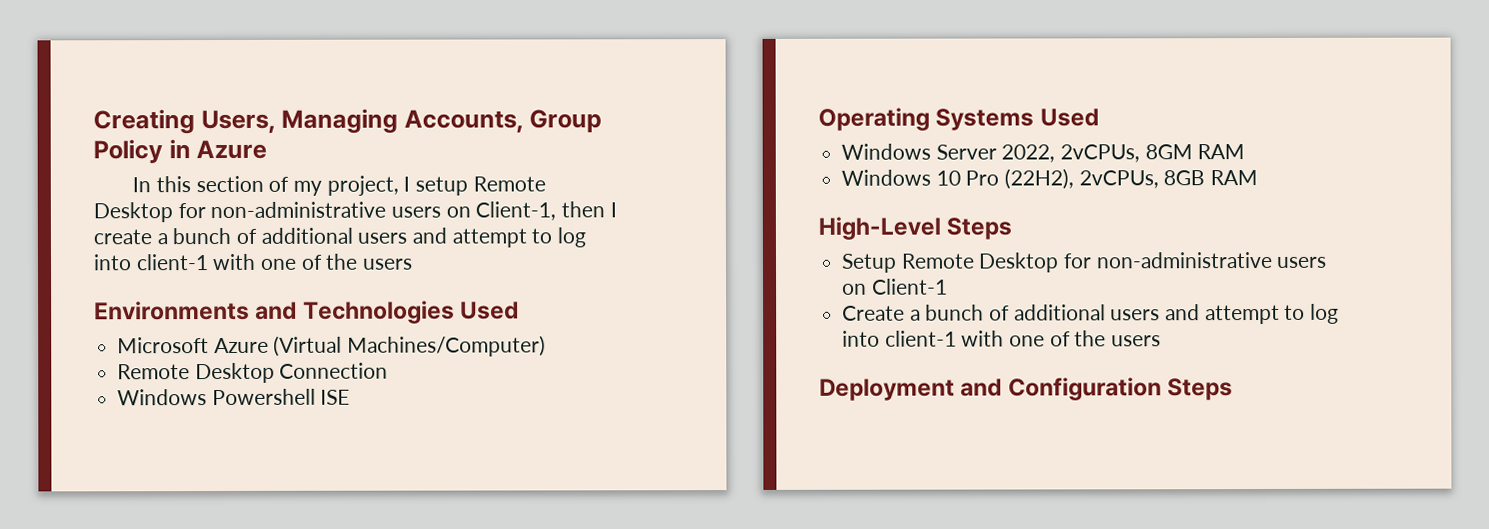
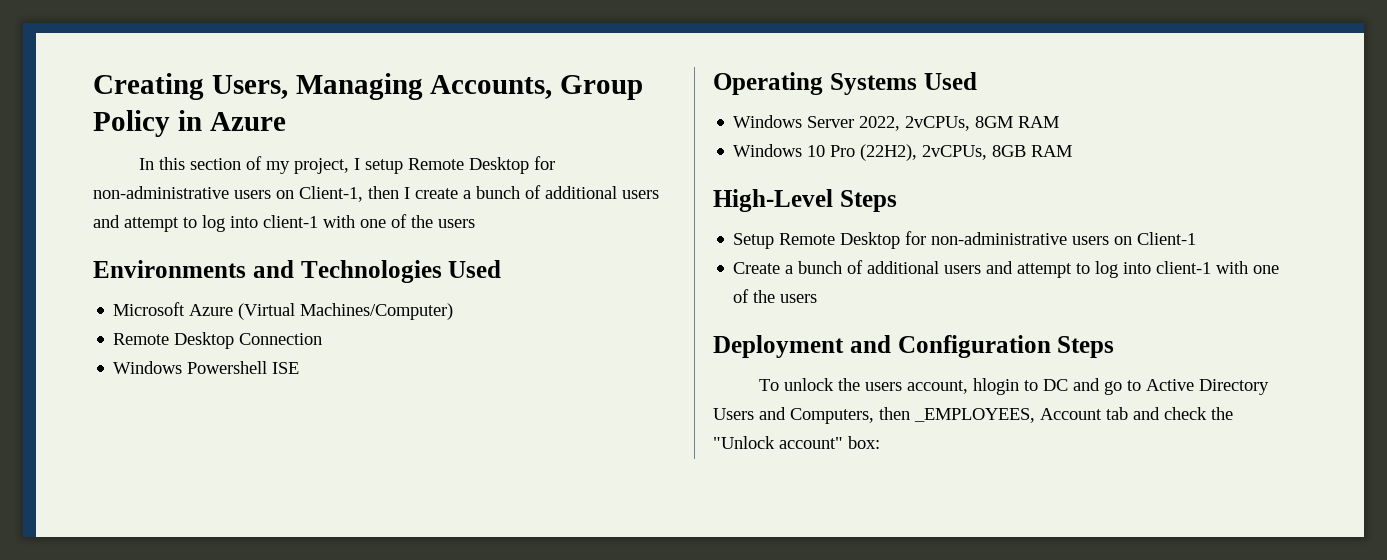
(1234, 389) none -> [758,378,1269,395] [713,407,1233,424] [713,436,880,449] // To unlock the users account, hlogin to DC and go to Active Directory Users and Computers, then _EMPLOYEES, Account tab and check the "Unlock account" box:

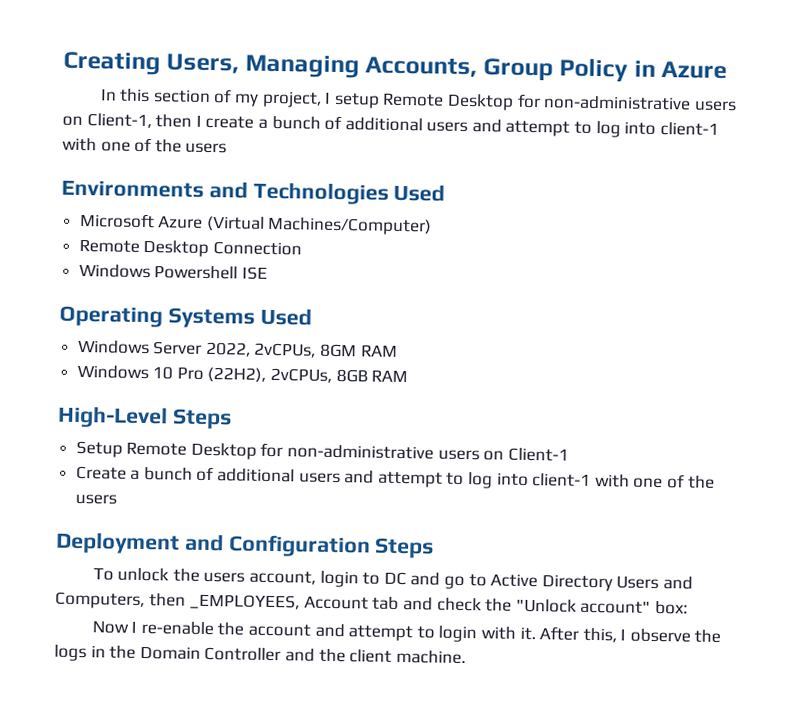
[972,378,1019,395] hlogin -> [319,570,359,588] login
(880, 442) none -> [91,620,722,643] [54,644,466,665] // Now I re-enable the account and attempt to login with it. After this, I observe the logs in the Domain Controller and the client machine.

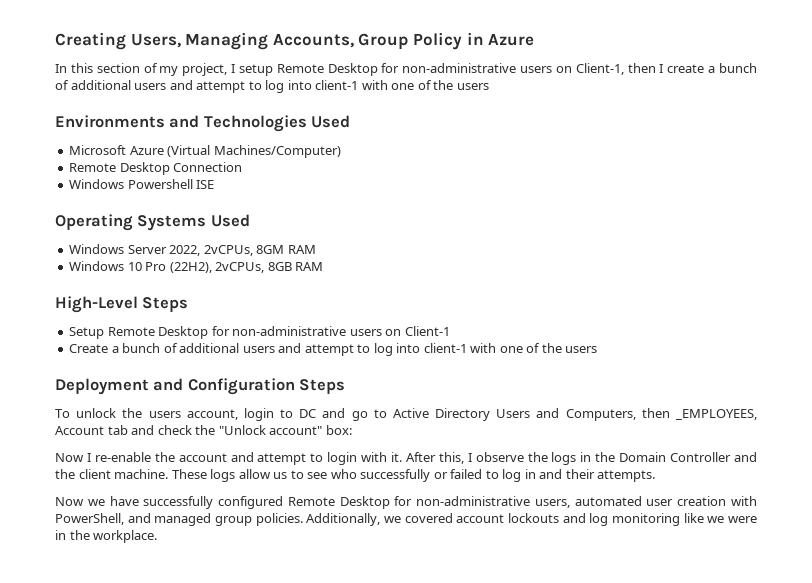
(466, 657) none -> [171,469,656,482] [55,496,757,509] [55,513,757,526] [55,530,158,543] These logs allow us to see who successfully or failed to log in and their attempts. // Now we have successfully configured Remote Desktop for non-administrative users, automated user creation with PowerShell, and managed group policies. Additionally, we covered account lockouts and log monitoring like we were in the workplace.

